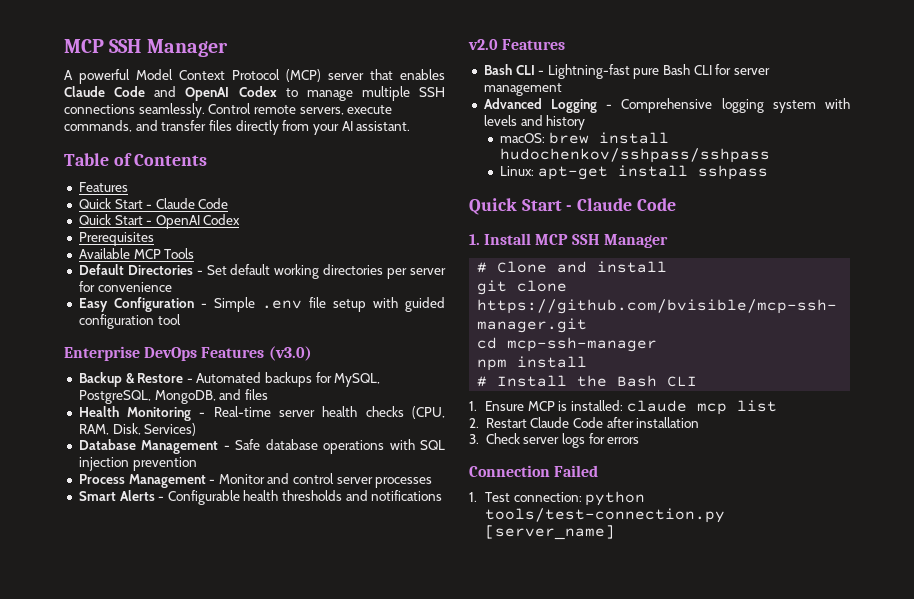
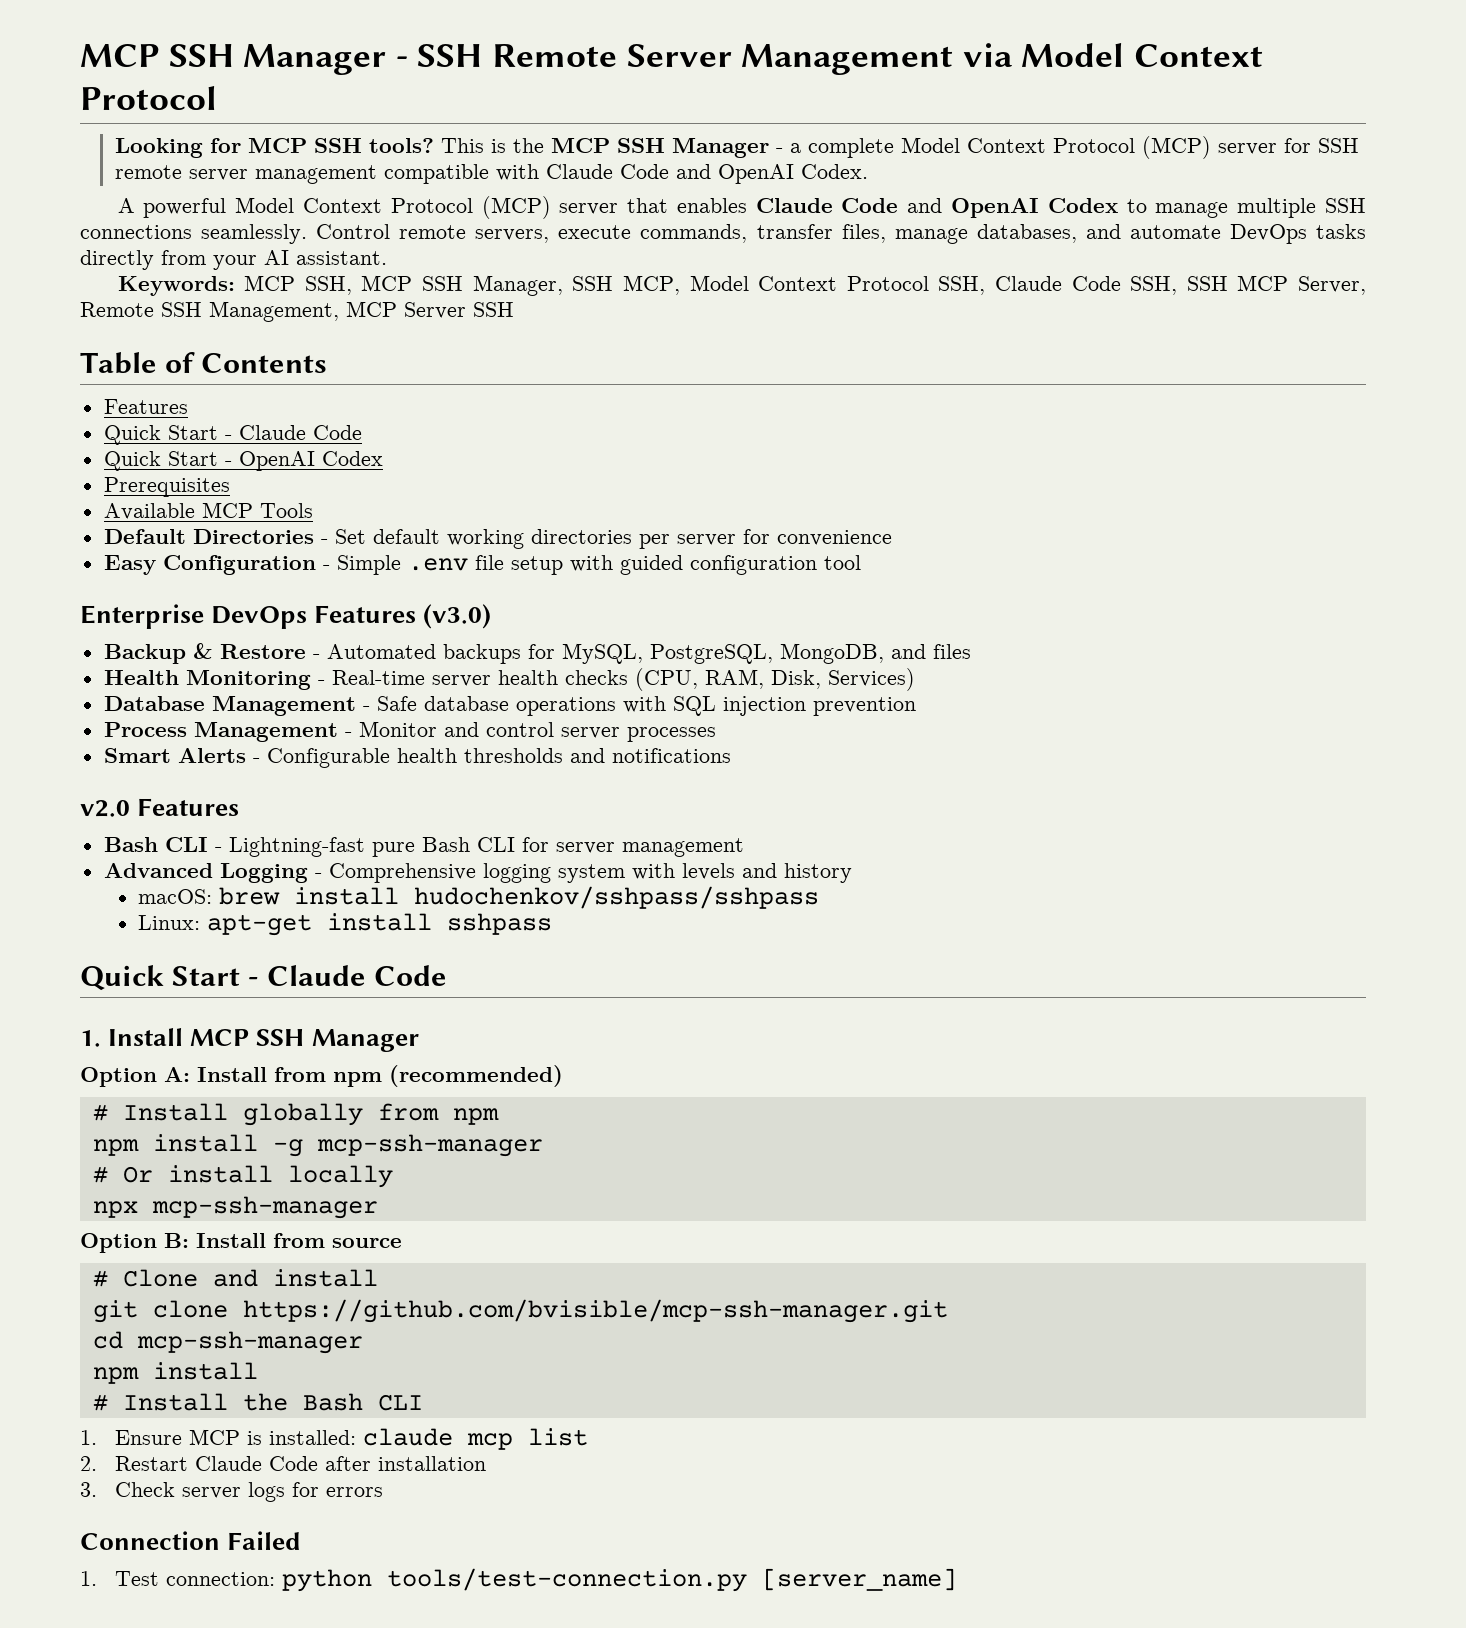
[64,39,228,57] MCP SSH Manager -> [80,43,1263,75] [80,86,217,110] [114,136,1359,159] [114,164,868,184] MCP SSH Manager - SSH Remote Server Management via Model Context Protocol // Looking for MCP SSH tools? This is the MCP SSH Manager - a complete Model Context Protocol (MCP) server for SSH remote server management compatible with Claude Code and OpenAI Codex.
[135,120,232,131] and transfer files -> [756,224,1367,244] transfer files, manage databases, and automate DevOps tasks
(411, 126) none -> [117,275,1367,296] [80,301,514,322] // Keywords: MCP SSH, MCP SSH Manager, SSH MCP, Model Context Protocol SSH, Claude Code SSH, SSH MCP Server, Remote SSH Management, MCP Server SSH
(668, 241) none -> [80,1065,563,1087] [92,1103,499,1126] [92,1134,543,1157] [92,1165,393,1188] [92,1196,378,1219] [80,1233,402,1253] // Option A: Install from npm (recommended) // # Install globally from npm // npm install -g mcp-ssh-manager // # Or install locally // npx mcp-ssh-manager // Option B: Install from source

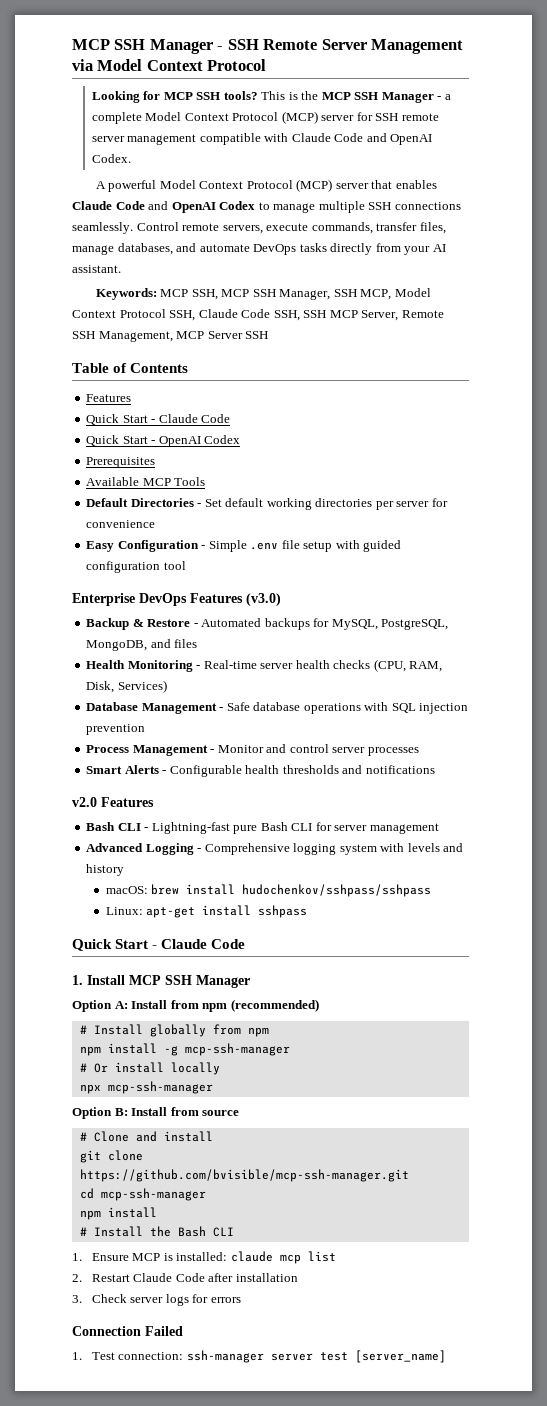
[281,1568,747,1592] python tools/test-connection.py -> [186,1350,348,1363] ssh-manager server test

